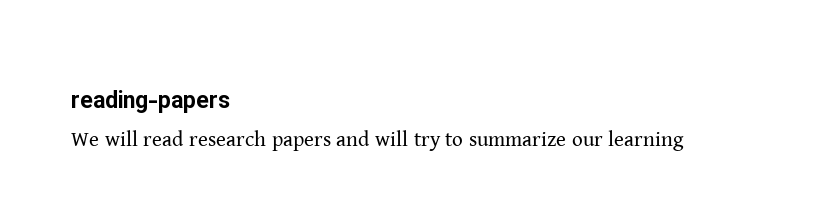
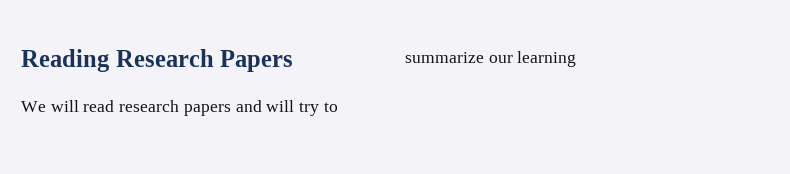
[71,90,230,113] reading-papers -> [21,49,294,72] Reading Research Papers

